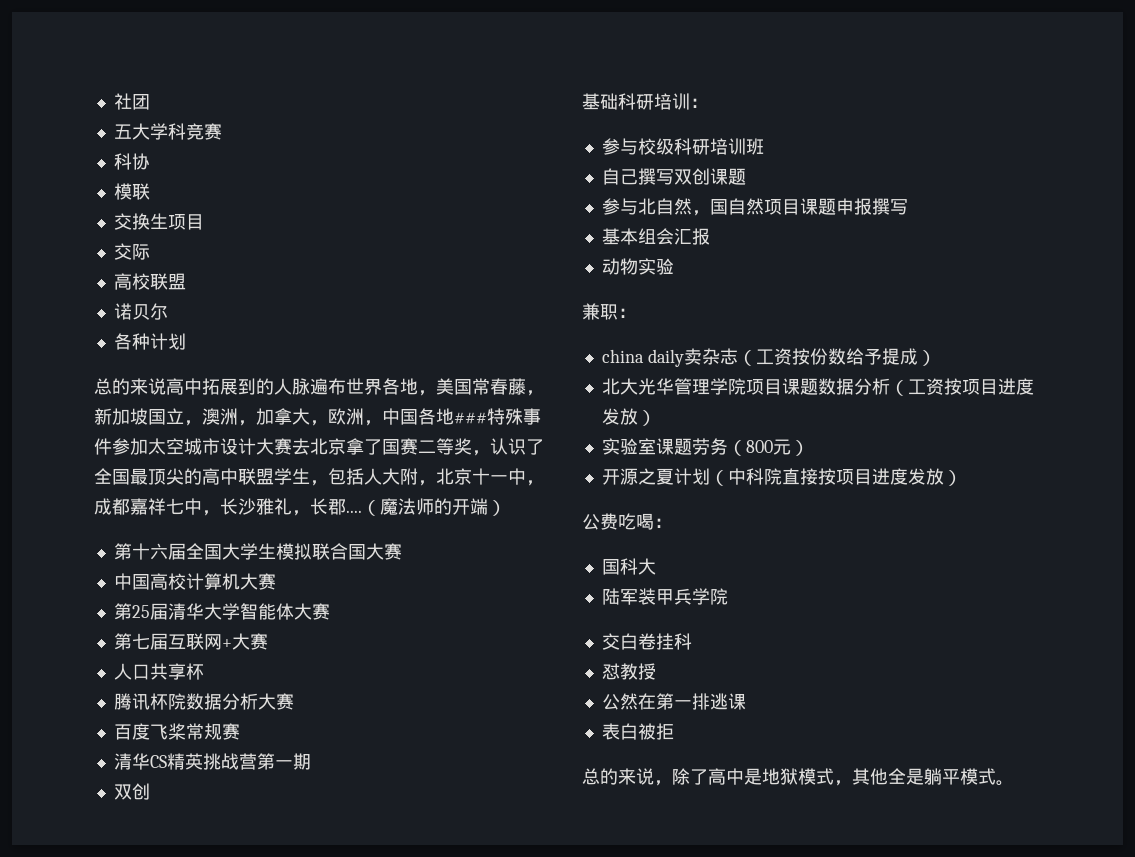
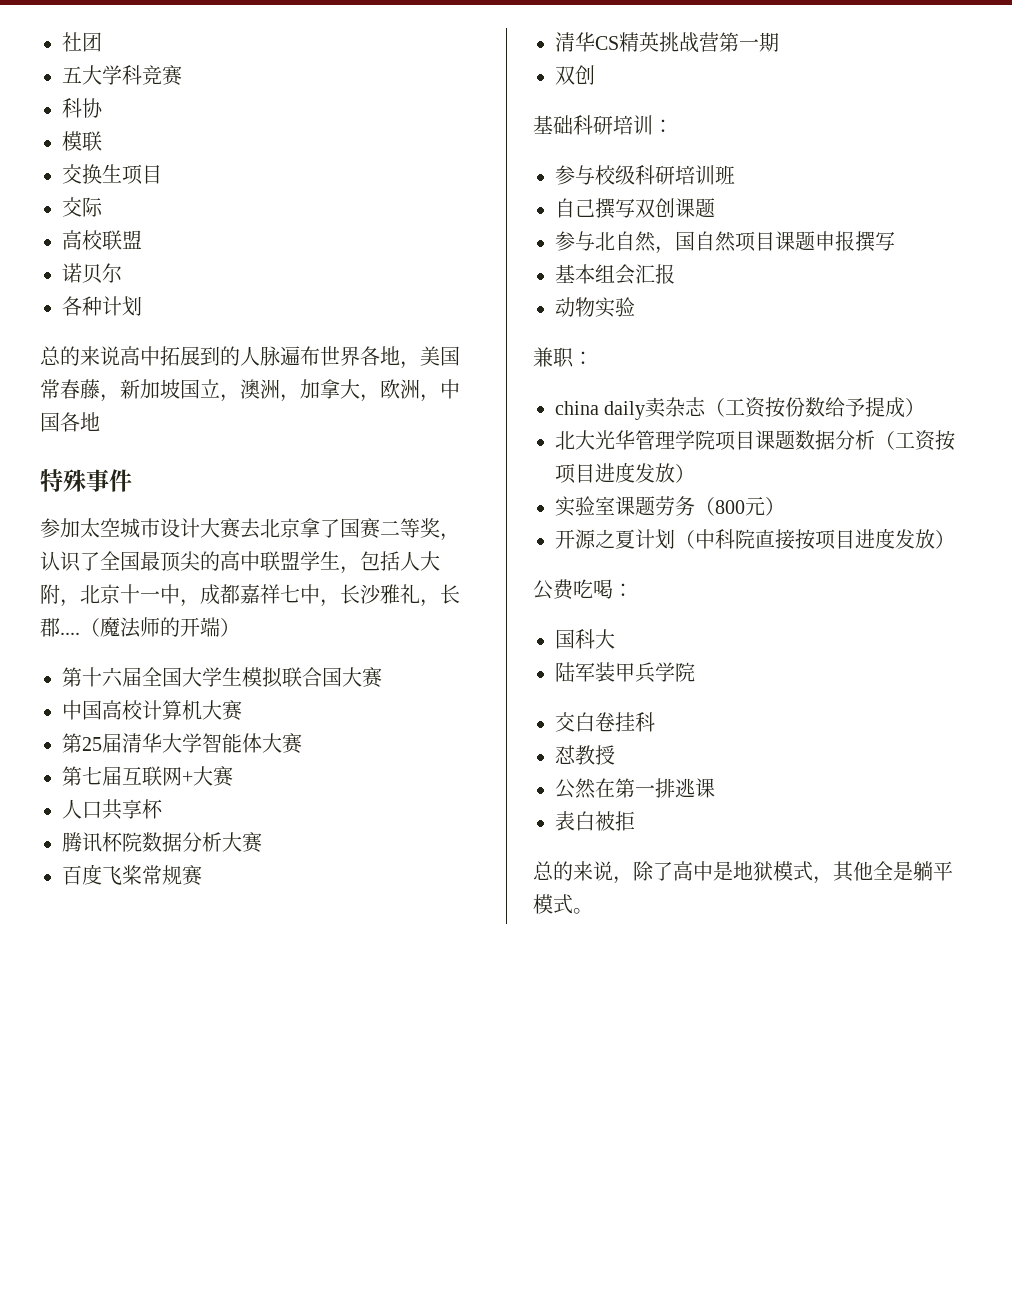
[454,412,487,424] ### -> (100, 421) //
(112, 446) none -> (132, 480) //

